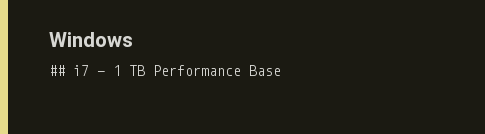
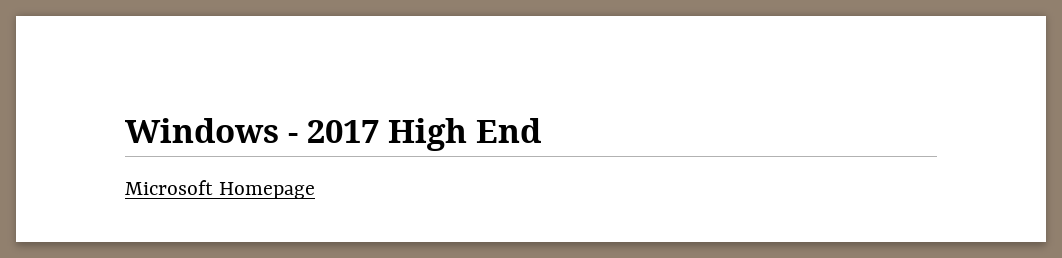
[49,65,281,76] // ## i7 - 1 TB Performance Base -> [288,118,541,151] [125,180,316,199] - 2017 High End // Microsoft Homepage

